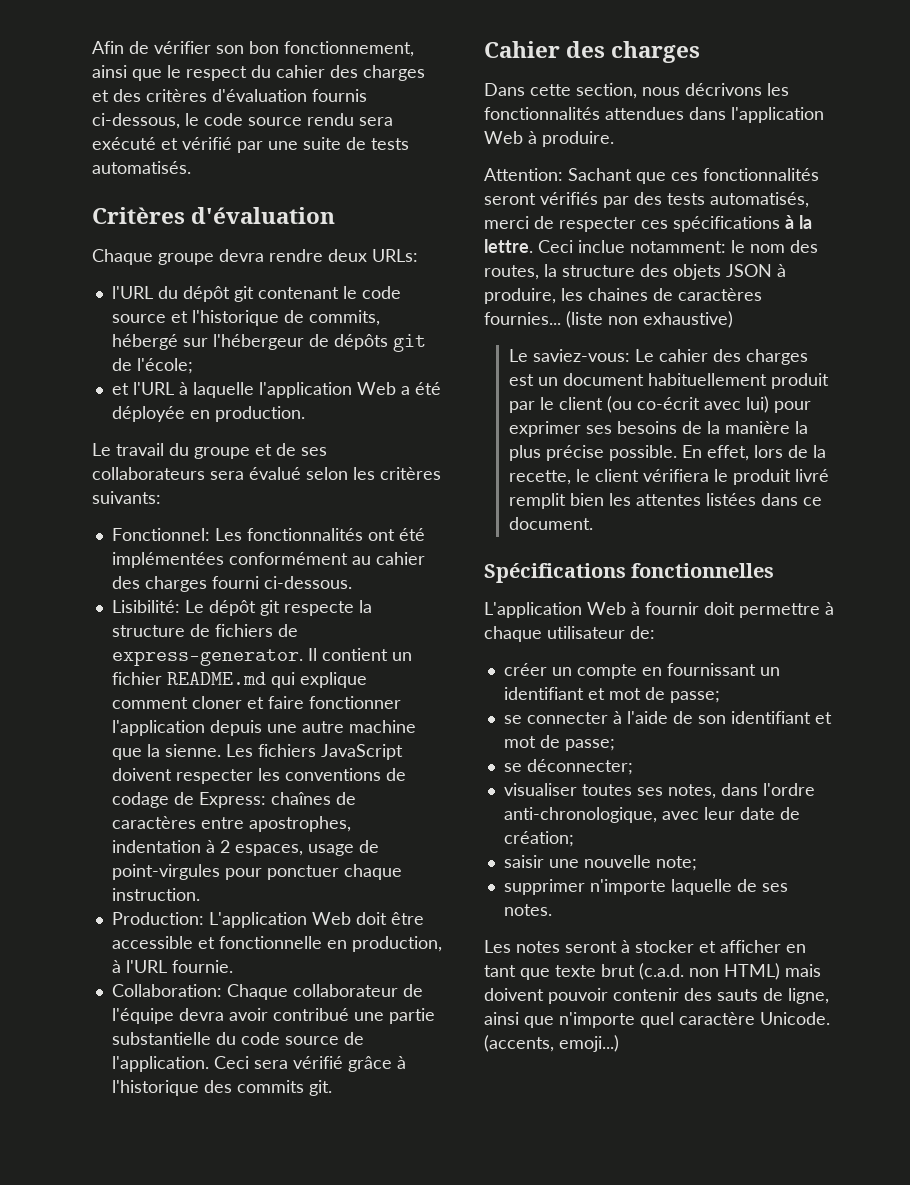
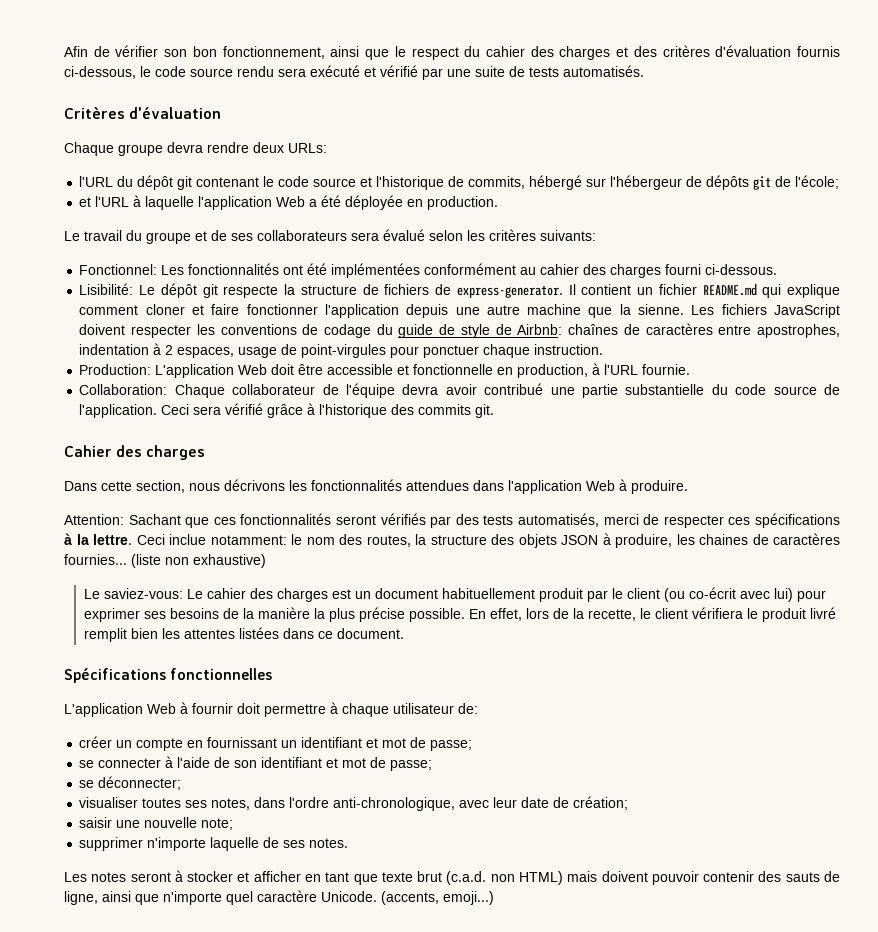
[173,792,266,808] de Express: -> [376,324,563,338] du guide de style de Airbnb:

